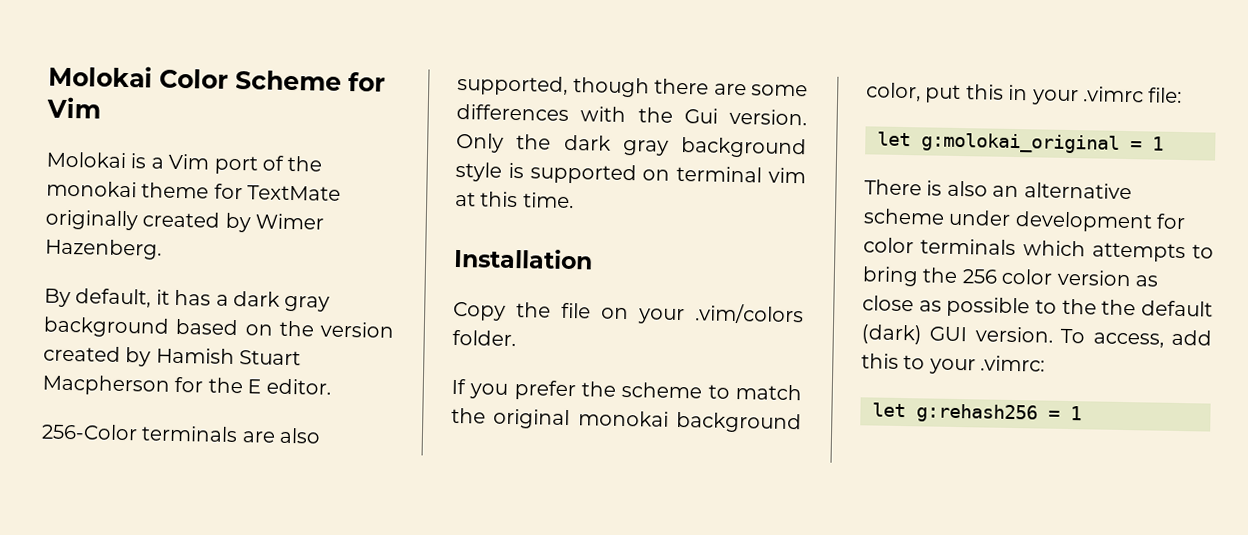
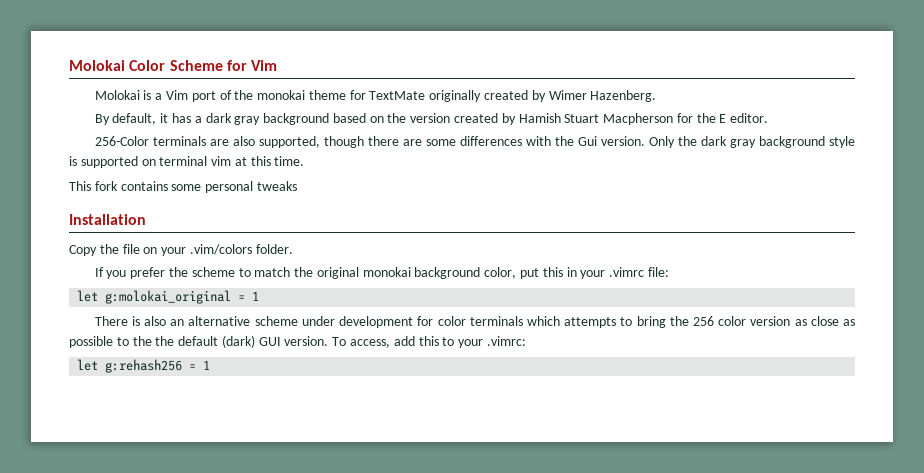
(574, 200) none -> [69,181,297,193] // This fork contains some personal tweaks

